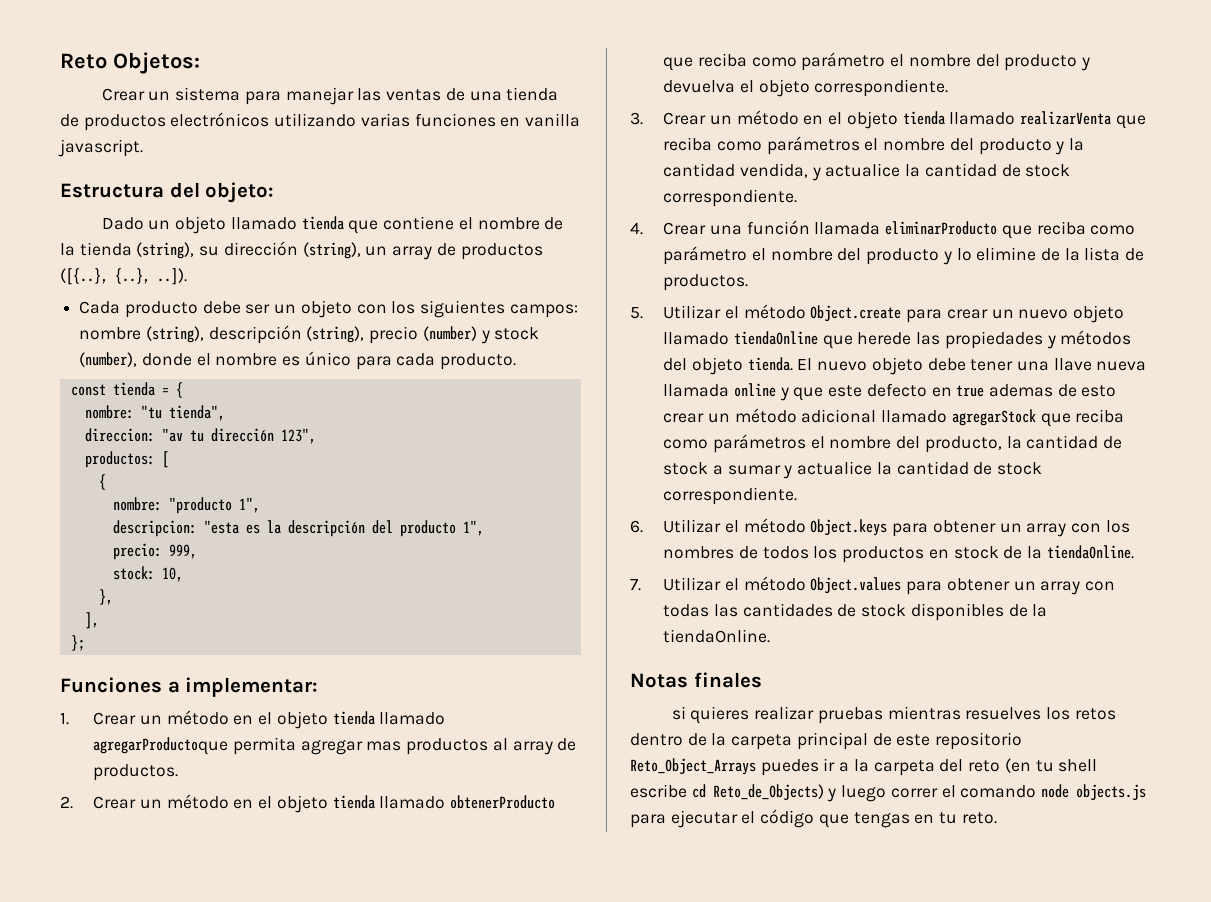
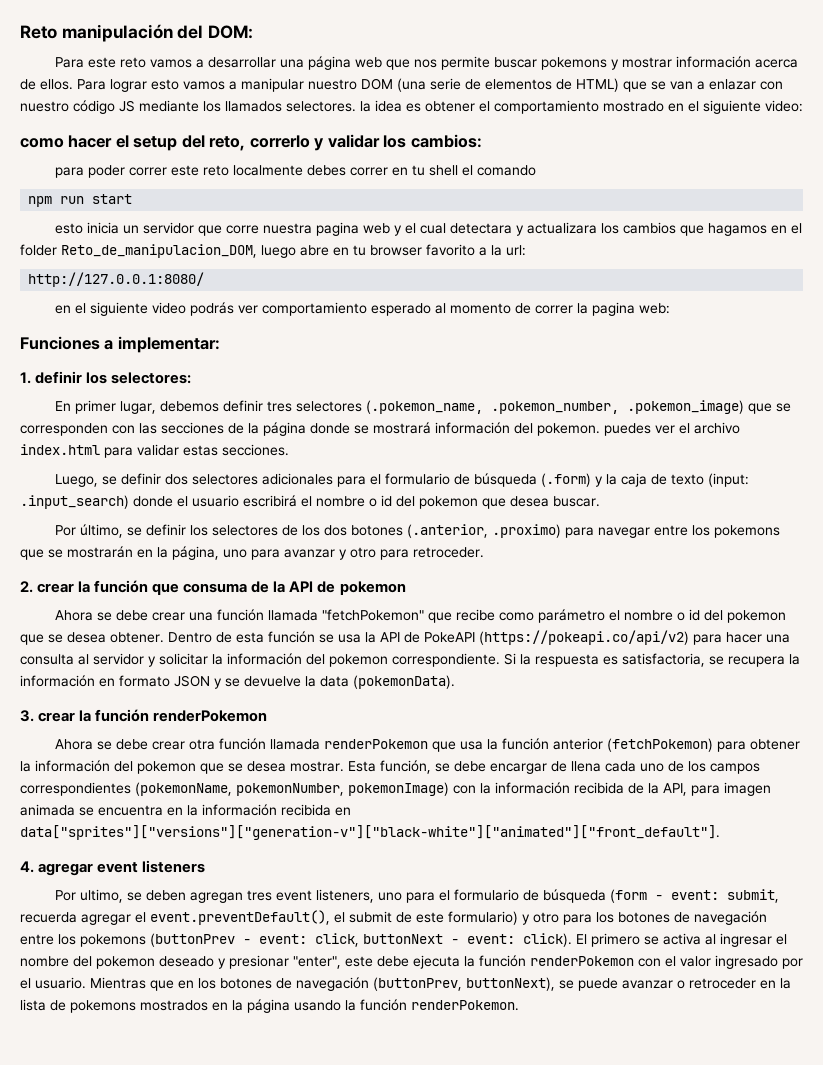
[113,52,200,74] [101,87,559,105] [60,112,581,131] [58,139,143,157] [60,182,275,203] [101,216,564,234] [60,241,543,260] [60,268,187,285] [79,300,578,318] [79,325,540,344] [79,351,517,370] [70,382,183,398] [84,405,225,421] [84,428,316,444] [84,451,169,468] [98,474,106,490] [112,497,260,514] [112,520,484,537] [112,543,197,560] [112,566,183,582] [98,589,113,605] [84,612,99,629] [70,635,85,651] [60,677,319,697] [60,710,446,729] [93,737,577,755] [93,764,179,781] [60,794,555,813] [663,52,1090,71] [663,79,949,97] [630,110,1146,129] [663,136,1084,155] [663,163,1071,181] [663,189,798,207] [630,220,1136,239] [663,246,1145,265] [663,274,749,291] [630,304,1124,323] [663,330,1132,349] [663,357,1147,375] [663,383,1117,401] [663,408,1125,427] [663,434,1122,453] [663,461,1042,479] [663,487,798,505] [630,518,1130,537] [663,545,1134,563] [630,576,1115,595] [663,603,1048,621] [663,629,771,643] [630,672,762,688] [671,706,1116,724] [630,732,1023,750] [630,758,1098,776] [630,784,1147,802] [630,809,997,828] Objetos: // Crear un sistema para manejar las ventas de una tienda de productos electrónicos utilizando varias funciones en vanilla javascript. // Estructura del objeto: // Dado un objeto llamado tienda que contiene el nombre de la tienda (string), su dirección (string), un array de productos ([{..}, {..}, ..]). // Cada producto debe ser un objeto con los siguientes campos: nombre (string), descripción (string), precio (number) y stock (number), donde el nombre es único para cada producto. // const tienda = { // nombre: "tu tienda", // direccion: "av tu dirección 123", // productos: [ // { // nombre: "producto 1", // descripcion: "esta es la descripción del producto 1", // precio: 999, // stock: 10, // }, // ], // }; // Funciones a implementar: // 1. Crear un método en el objeto tienda llamado agregarProductoque permita agregar mas productos al array de productos. // 2. Crear un método en el objeto tienda llamado obtenerProducto que reciba como parámetro el nombre del producto y devuelva el objeto correspondiente. // 3. Crear un método en el objeto tienda llamado realizarVenta que reciba como parámetros el nombre del producto y la cantidad vendida, y actualice la cantidad de stock correspondiente. // 4. Crear una función llamada eliminarProducto que reciba como parámetro el nombre del producto y lo elimine de la lista de productos. // 5. Utilizar el método Object.create para crear un nuevo objeto llamado tiendaOnline que herede las propiedades y métodos del objeto tienda. El nuevo objeto debe tener una llave nueva llamada online y que este defecto en true ademas de esto crear un método adicional llamado agregarStock que reciba como parámetros el nombre del producto, la cantidad de stock a sumar y actualice la cantidad de stock correspondiente. // 6. Utilizar el método Object.keys para obtener un array con los nombres de todos los productos en stock de la tiendaOnline. // 7. Utilizar el método Object.values para obtener un array con todas las cantidades de stock disponibles de la tiendaOnline. // Notas finales // si quieres realizar pruebas mientras resuelves los retos dentro de la carpeta principal de este repositorio Reto_Object_Arrays puedes ir a la carpeta del reto (en tu shell escribe cd Reto_de_Objects) y luego correr el comando node objects.js para ejecutar el código que tengas en tu reto. -> [61,24,254,42] [54,56,798,70] [20,78,783,92] [20,100,803,114] [20,134,482,151] [54,165,536,178] [28,194,133,207] [54,222,802,236] [20,244,526,258] [28,272,205,287] [54,302,670,316] [20,336,220,353] [20,371,192,384] [54,400,791,414] [20,422,740,436] [20,444,289,458] [54,473,749,487] [20,495,600,509] [54,524,780,538] [20,546,484,560] [20,580,406,595] [54,609,786,623] [20,630,790,645] [20,653,800,667] [20,675,455,689] [20,709,268,722] [54,738,800,752] [20,760,760,774] [20,782,771,796] [20,804,351,816] [20,825,720,840] [20,860,206,876] [54,889,779,903] [20,910,767,925] [20,933,787,947] [20,955,803,969] [20,977,791,991] [20,999,519,1013] manipulación del DOM: // Para este reto vamos a desarrollar una página web que nos permite buscar pokemons y mostrar información acerca de ellos. Para lograr esto vamos a manipular nuestro DOM (una serie de elementos de HTML) que se van a enlazar con nuestro código JS mediante los llamados selectores. la idea es obtener el comportamiento mostrado en el siguiente video: // como hacer el setup del reto, correrlo y validar los cambios: // para poder correr este reto localmente debes correr en tu shell el comando // npm run start // esto inicia un servidor que corre nuestra pagina web y el cual detectara y actualizara los cambios que hagamos en el folder Reto_de_manipulacion_DOM, luego abre en tu browser favorito a la url: // http://127.0.0.1:8080/ // en el siguiente video podrás ver comportamiento esperado al momento de correr la pagina web: // Funciones a implementar: // 1. definir los selectores: // En primer lugar, debemos definir tres selectores (.pokemon_name, .pokemon_number, .pokemon_image) que se corresponden con las secciones de la página donde se mostrará información del pokemon. puedes ver el archivo index.html para validar estas secciones. // Luego, se definir dos selectores adicionales para el formulario de búsqueda (.form) y la caja de texto (input: .input_search) donde el usuario escribirá el nombre o id del pokemon que desea buscar. // Por último, se definir los selectores de los dos botones (.anterior, .proximo) para navegar entre los pokemons que se mostrarán en la página, uno para avanzar y otro para retroceder. // 2. crear la función que consuma de la API de pokemon // Ahora se debe crear una función llamada "fetchPokemon" que recibe como parámetro el nombre o id del pokemon que se desea obtener. Dentro de esta función se usa la API de PokeAPI (https://pokeapi.co/api/v2) para hacer una consulta al servidor y solicitar la información del pokemon correspondiente. Si la respuesta es satisfactoria, se recupera la información en formato JSON y se devuelve la data (pokemonData). // 3. crear la función renderPokemon // Ahora se debe crear otra función llamada renderPokemon que usa la función anterior (fetchPokemon) para obtener la información del pokemon que se desea mostrar. Esta función, se debe encargar de llena cada uno de los campos correspondientes (pokemonName, pokemonNumber, pokemonImage) con la información recibida de la API, para imagen animada se encuentra en la información recibida en data["sprites"]["versions"]["generation-v"]["black-white"]["animated"]["front_default"]. // 4. agregar event listeners // Por ultimo, se deben agregan tres event listeners, uno para el formulario de búsqueda (form - event: submit, recuerda agregar el event.preventDefault(), el submit de este formulario) y otro para los botones de navegación entre los pokemons (buttonPrev - event: click, buttonNext - event: click). El primero se activa al ingresar el nombre del pokemon deseado y presionar "enter", este debe ejecuta la función renderPokemon con el valor ingresado por el usuario. Mientras que en los botones de navegación (buttonPrev, buttonNext), se puede avanzar o retroceder en la lista de pokemons mostrados en la página usando la función renderPokemon.

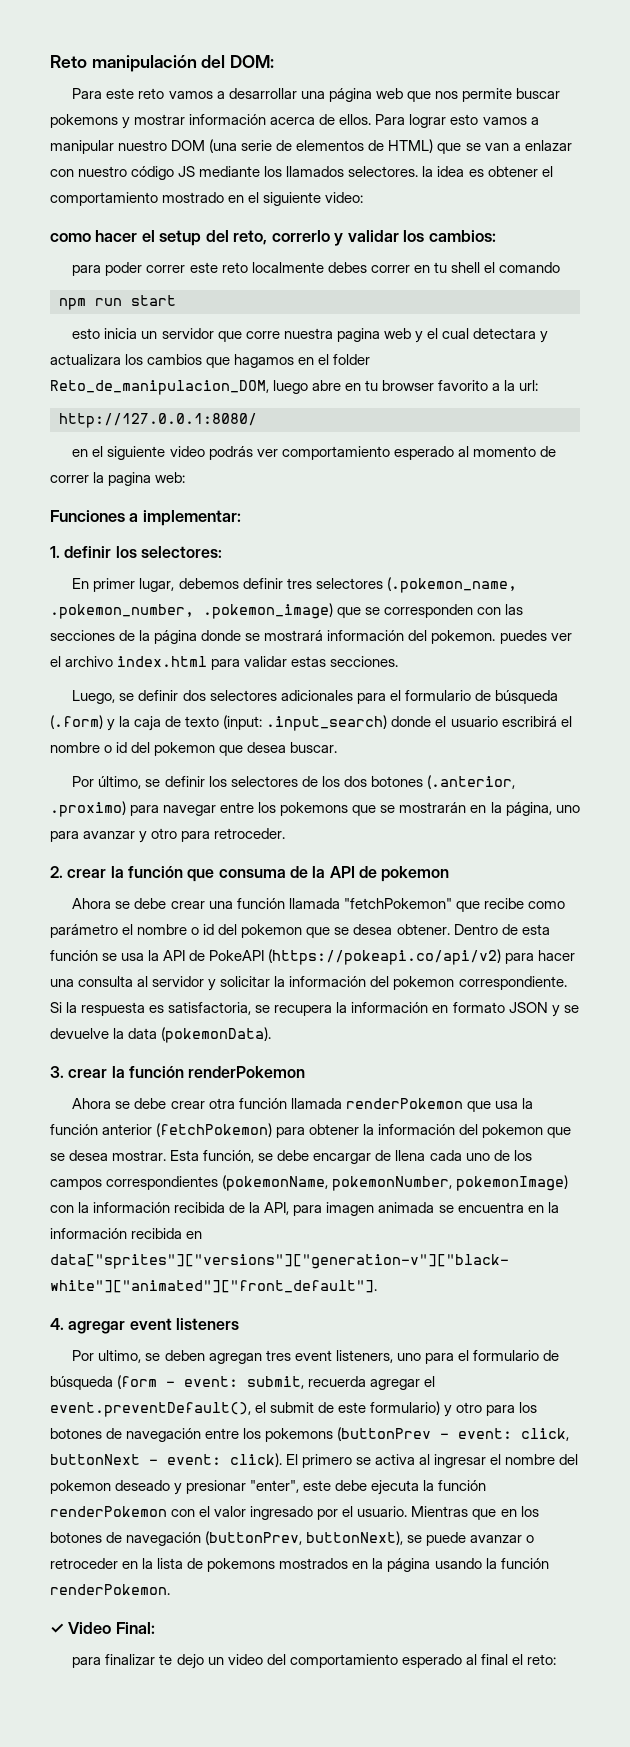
(519, 1005) none -> [50,1622,155,1634] [72,1654,556,1669] // ✓ Video Final: // para finalizar te dejo un video del comportamiento esperado al final el reto:

